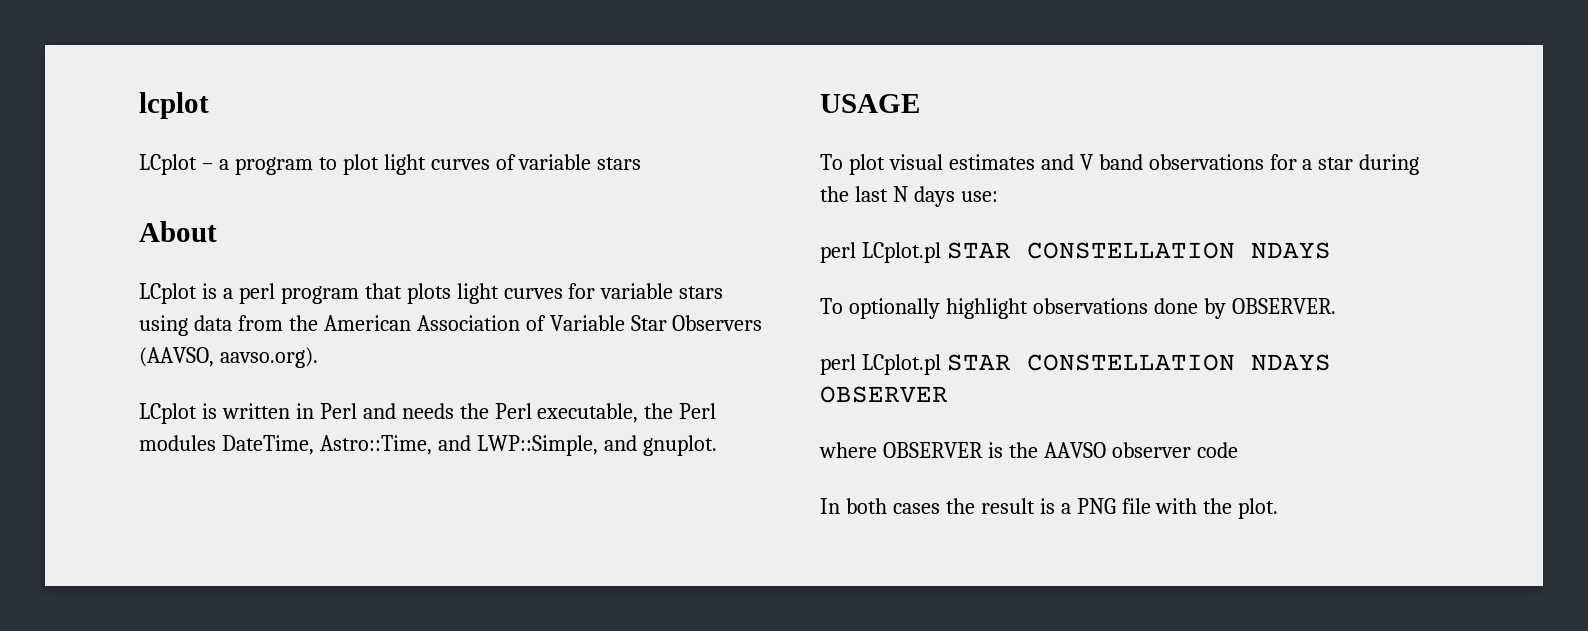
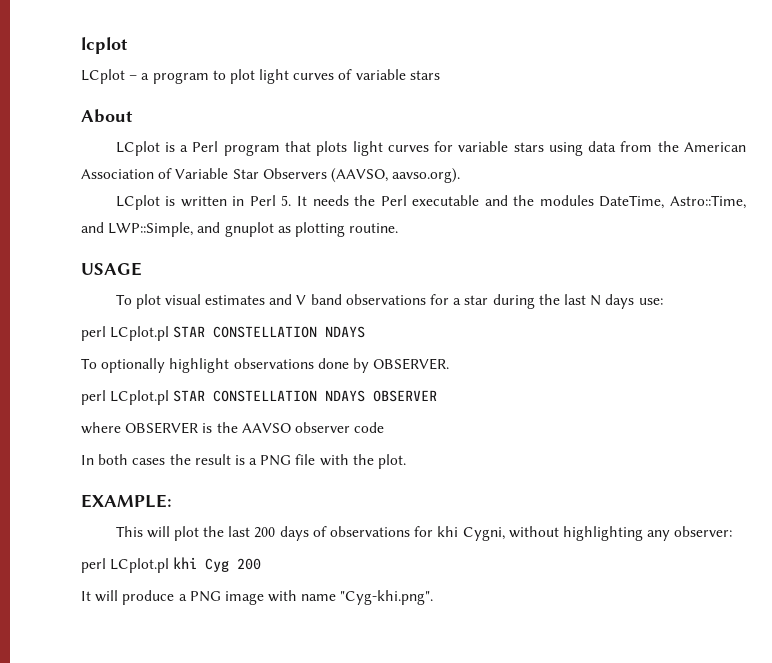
[238,283,275,304] perl -> [192,141,219,152] Perl
[362,403,396,419] and -> [281,195,307,206] 5. It
[537,403,717,423] executable, the Perl -> [412,195,535,206] executable and the
[642,435,717,456] gnuplot. -> [224,222,399,237] gnuplot as plotting routine.
(1279, 508) none -> [81,494,172,508] [115,526,733,541] [81,557,262,573] [81,590,434,605] // EXAMPLE: // This will plot the last 200 days of observations for khi Cygni, without highlighting any observer: // perl LCplot.pl khi Cyg 200 // It will produce a PNG image with name "Cyg-khi.png".

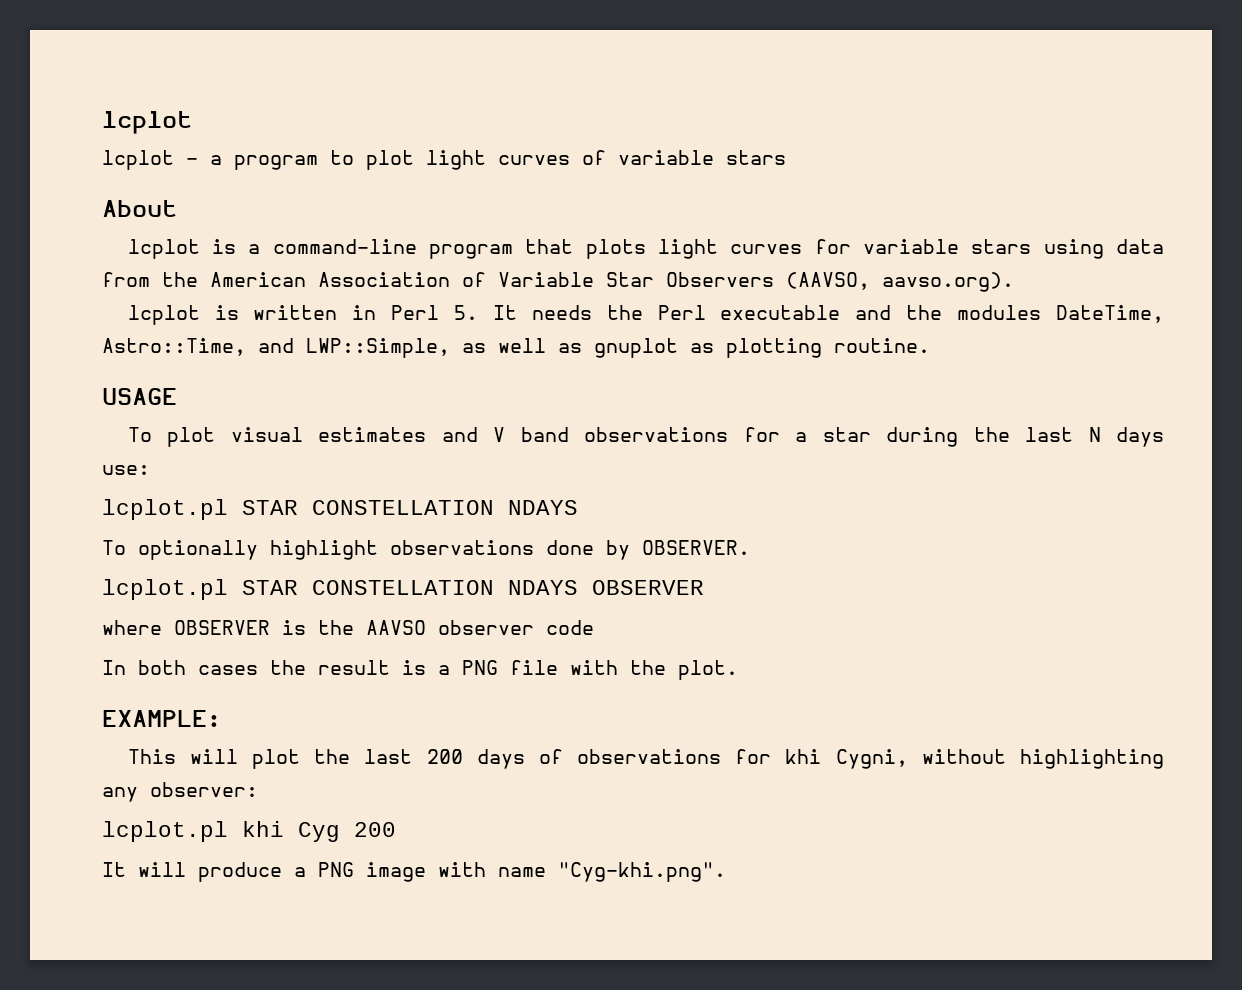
[81,69,125,84] LCplot -> [102,150,174,170] lcplot
[115,141,219,156] LCplot is a Perl -> [127,239,417,259] lcplot is a command-line
[115,195,160,210] LCplot -> [127,305,200,325] lcplot
[197,222,221,233] and -> [462,338,582,353] as well as
[81,326,170,341] perl LCplot.pl -> [102,499,228,520] lcplot.pl
[81,390,170,405] perl LCplot.pl -> [102,579,228,600] lcplot.pl
[81,558,170,573] perl LCplot.pl -> [102,821,228,842] lcplot.pl

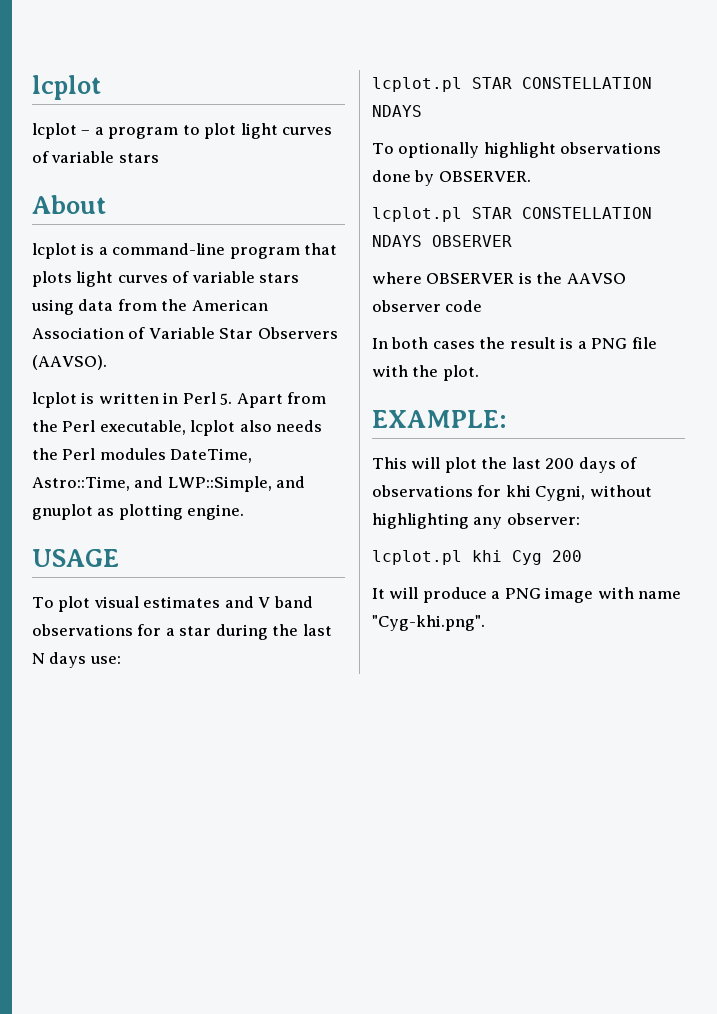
[814,239,851,254] for -> [172,271,190,283] of
[786,272,1014,292] (AAVSO, aavso.org). -> [32,355,107,370] (AAVSO).
[492,305,943,320] It needs the Perl executable and the -> [236,392,327,408] [32,420,323,436] [32,448,96,460] Apart from the Perl executable, lcplot also needs the Perl
[462,338,582,353] as well as -> [276,476,306,488] and
[834,338,930,353] routine. -> [187,504,245,520] engine.

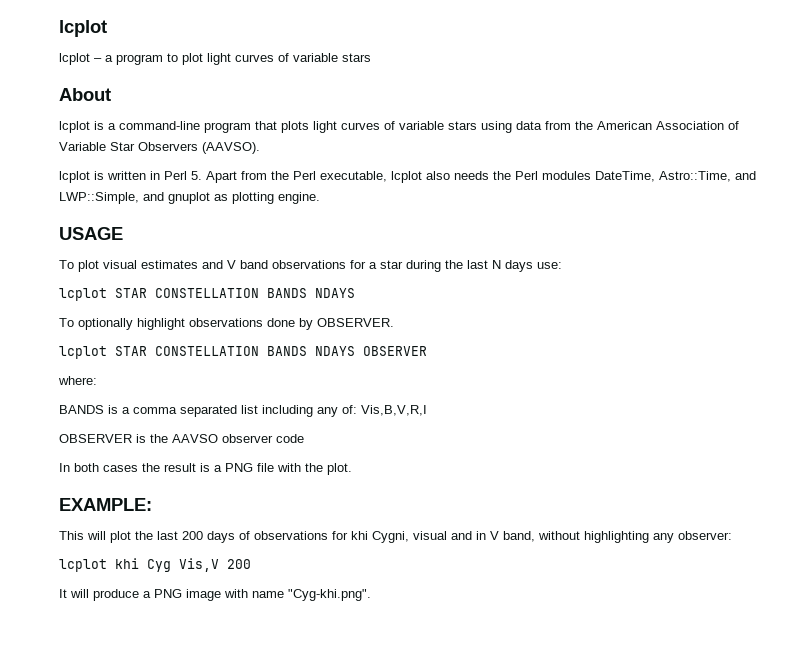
[372,77,652,92] lcplot.pl STAR CONSTELLATION -> [59,288,307,301] lcplot STAR CONSTELLATION BANDS
[372,207,652,222] lcplot.pl STAR CONSTELLATION -> [59,346,307,359] lcplot STAR CONSTELLATION BANDS
[372,272,422,284] where -> [58,376,97,385] [59,405,427,417] where: // BANDS is a comma separated list including any of: Vis,B,V,R,I //
(586, 493) none -> [413,531,535,542] visual and in V band,
[372,550,462,565] lcplot.pl -> [59,559,107,572] lcplot
(542, 557) none -> [179,558,219,572] Vis,V

